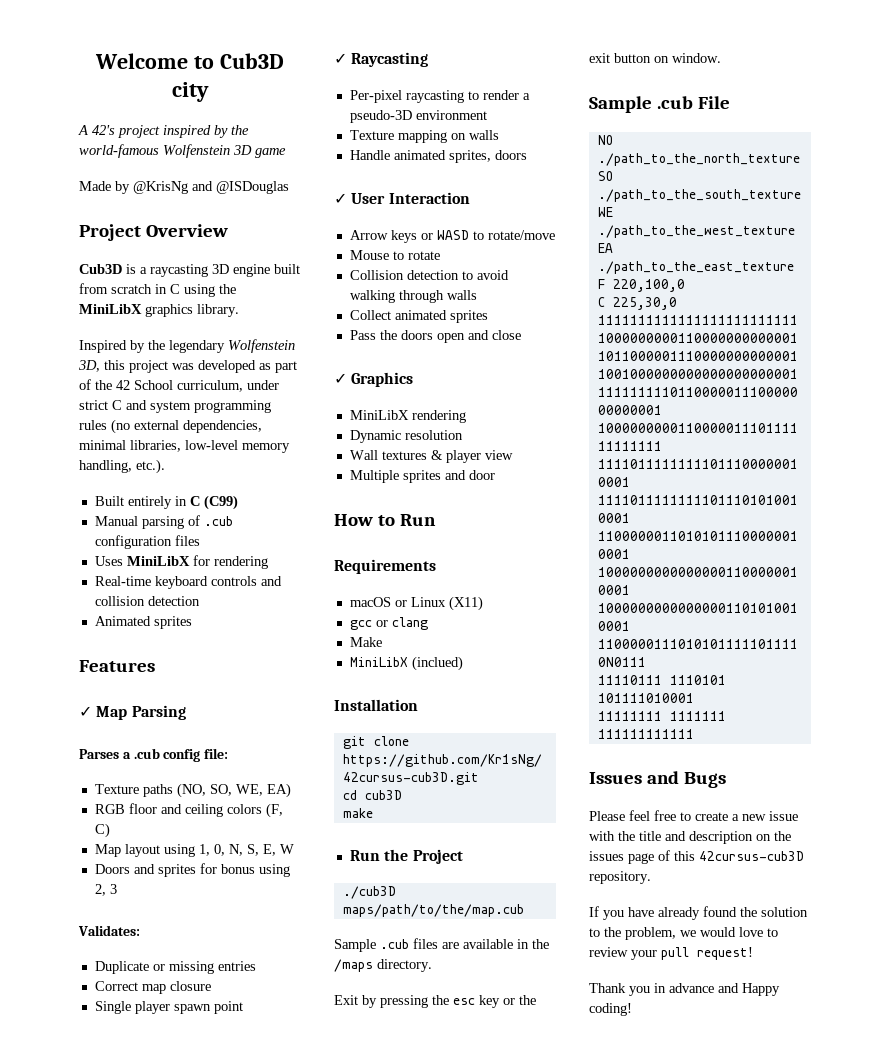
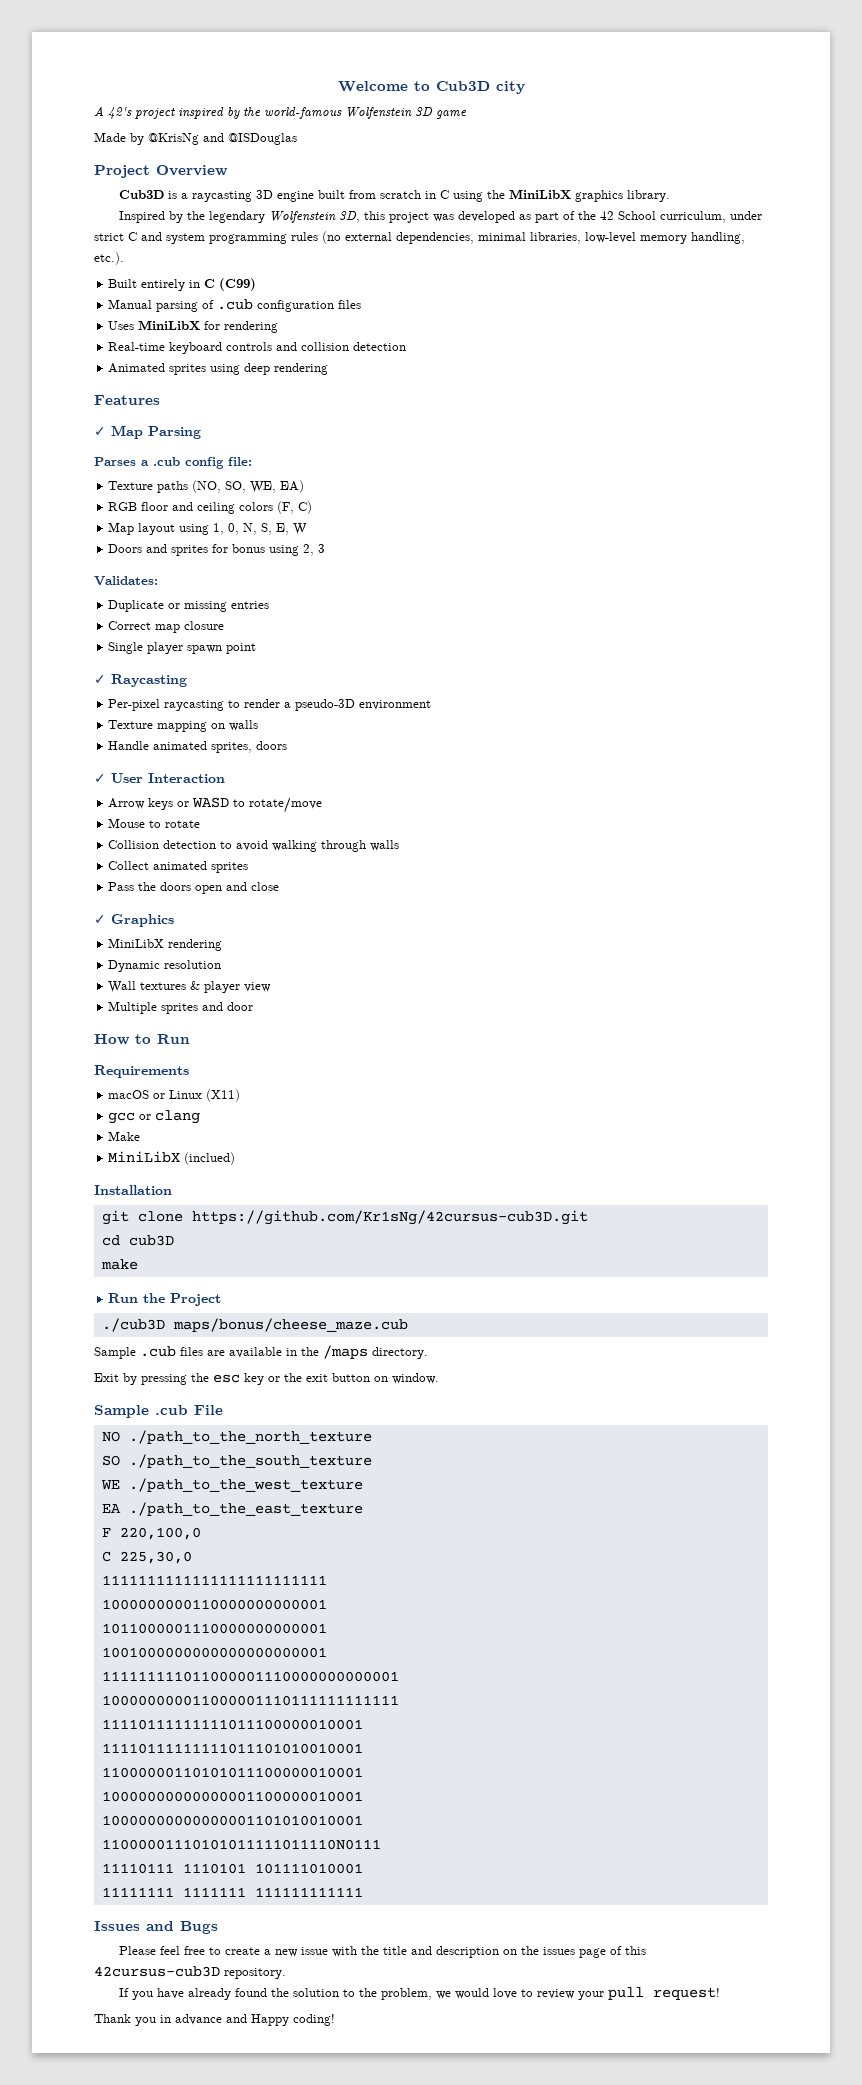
(192, 622) none -> [210,363,329,375] using deep rendering
[342,904,524,917] maps/path/to/the/map.cub -> [172,1318,408,1332] maps/bonus/cheese_maze.cub

